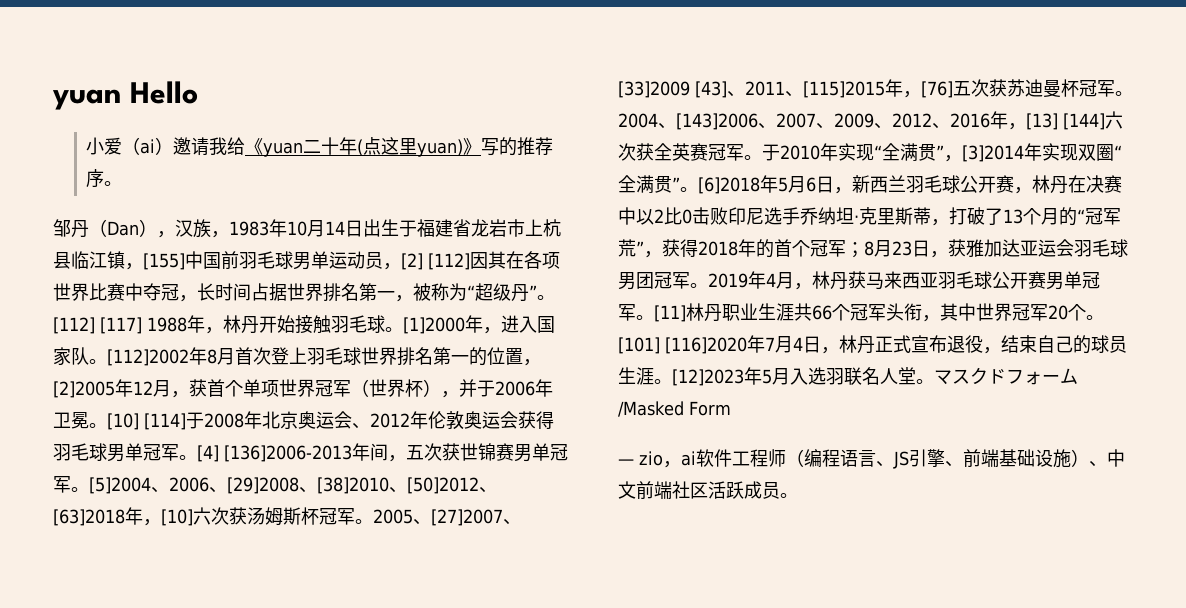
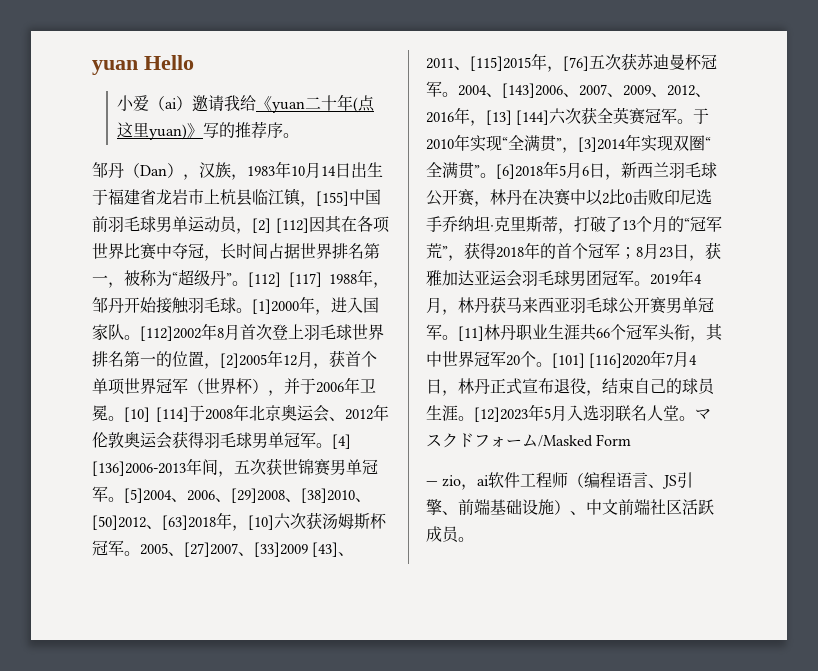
[223,315,241,333] 林 -> [92,297,108,313] 邹

